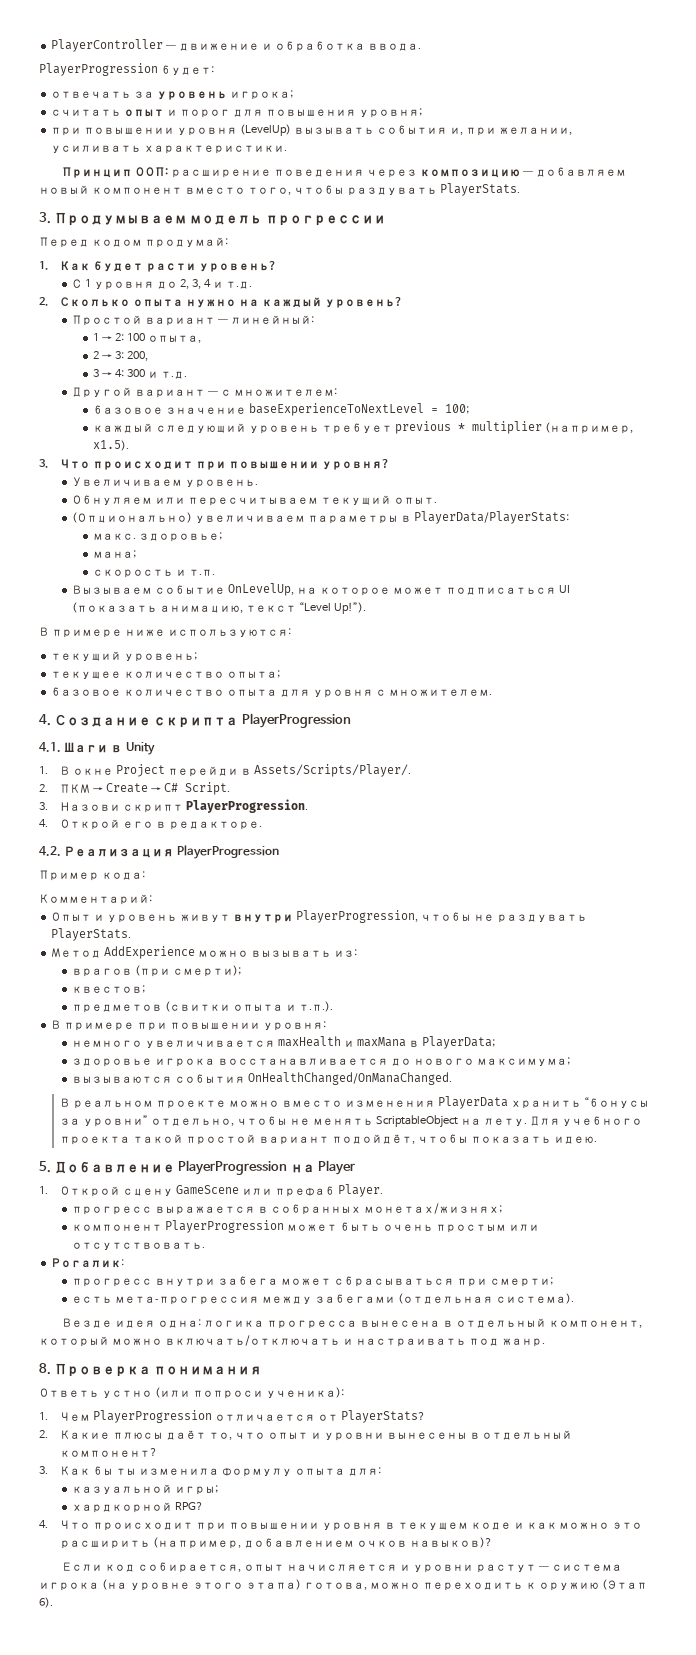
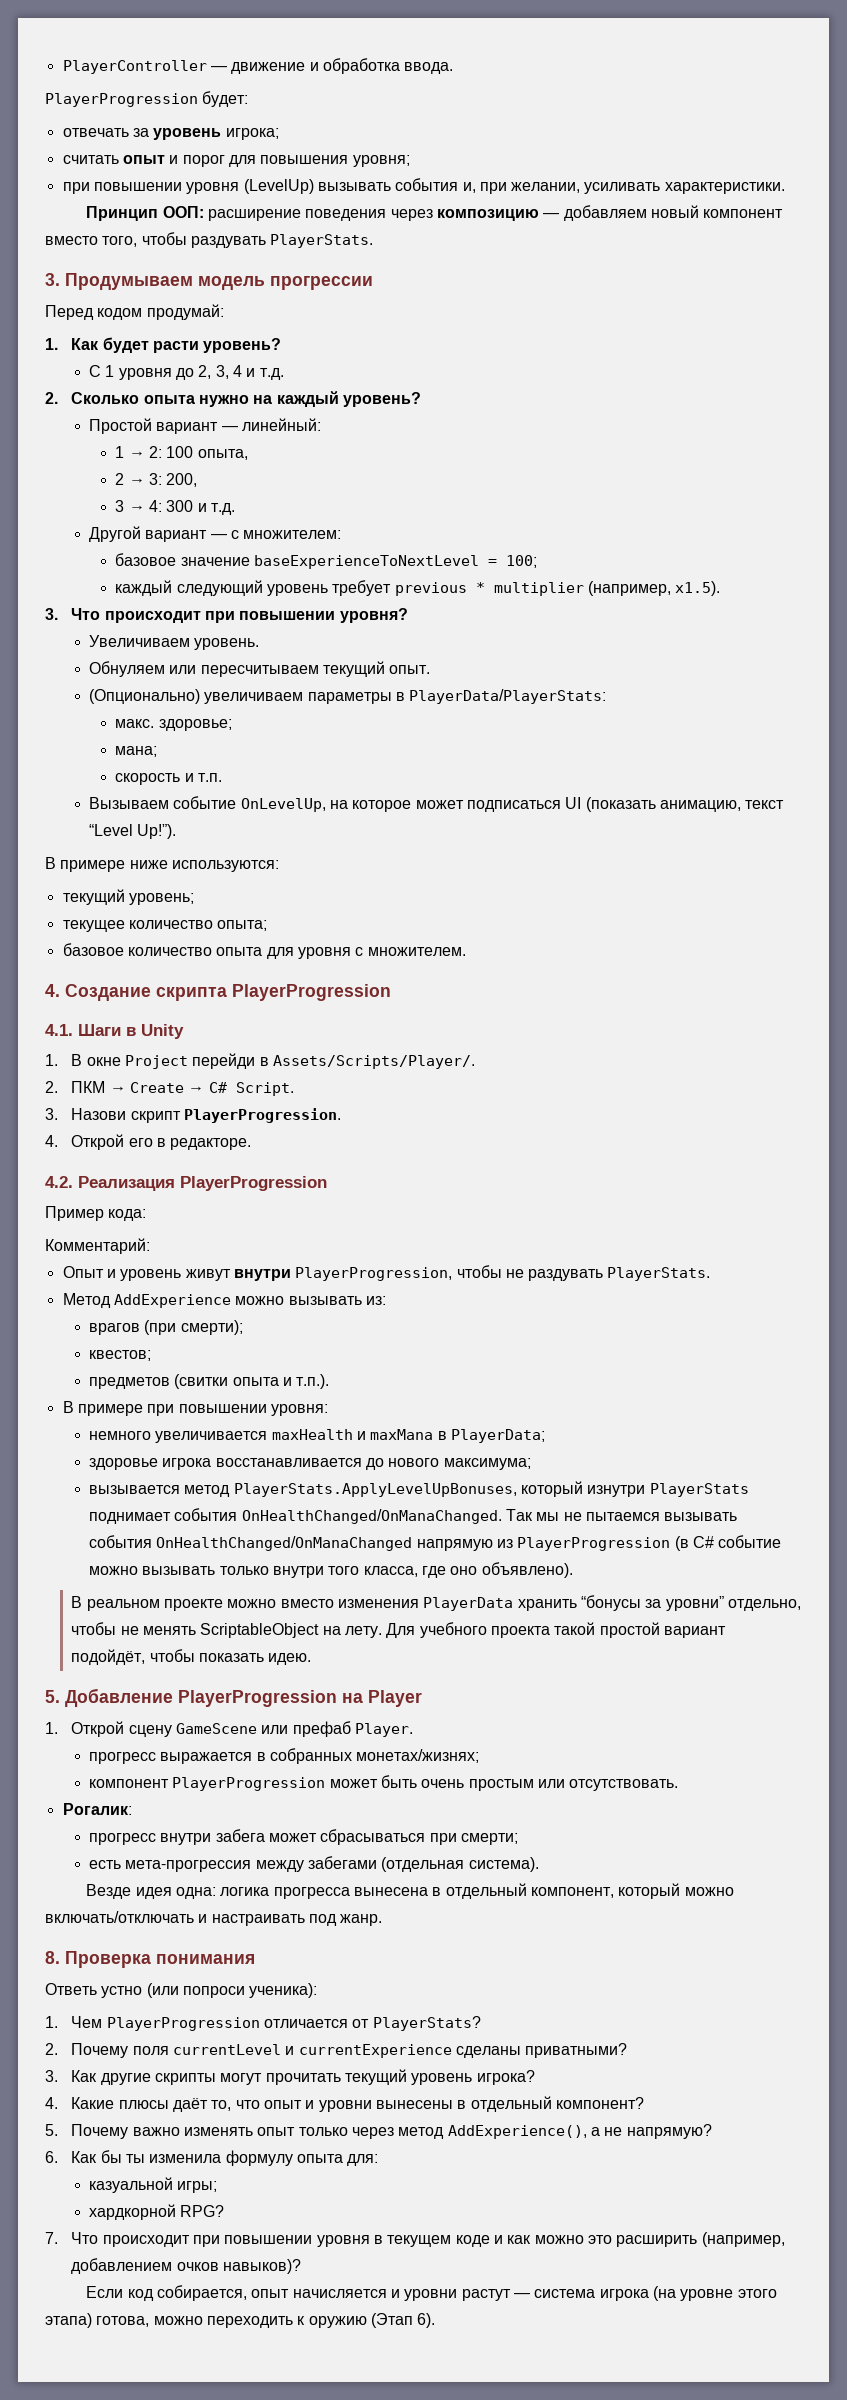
[71,1072,452,1085] вызываются события OnHealthChanged/OnManaChanged. -> [88,1481,749,1497] [88,1508,738,1524] [88,1535,782,1551] [88,1562,573,1578] вызывается метод PlayerStats.ApplyLevelUpBonuses, который изнутри PlayerStats поднимает события OnHealthChanged/OnManaChanged. Так мы не пытаемся вызывать события OnHealthChanged/OnManaChanged напрямую из PlayerProgression (в C# событие можно вызывать только внутри того класса, где оно объявлено).
(48, 1434) none -> [71,2043,628,2058] [45,2069,535,2085] [45,2097,58,2109] Почему поля currentLevel и currentExperience сделаны приватными? // 3. Как другие скрипты могут прочитать текущий уровень игрока? // 4.
[39,1466,48,1474] 3. -> [45,2124,712,2139] [45,2151,58,2163] 5. Почему важно изменять опыт только через метод AddExperience(), а не напрямую? // 6.
[39,1520,48,1528] 4. -> [45,2232,58,2244] 7.

